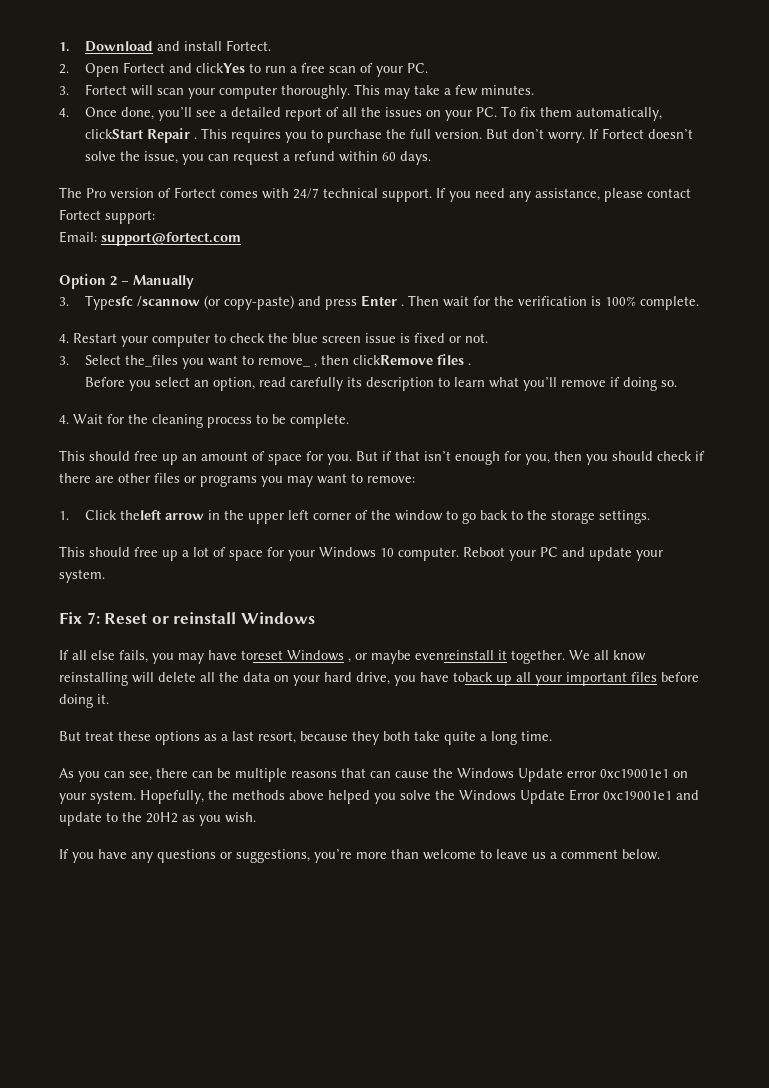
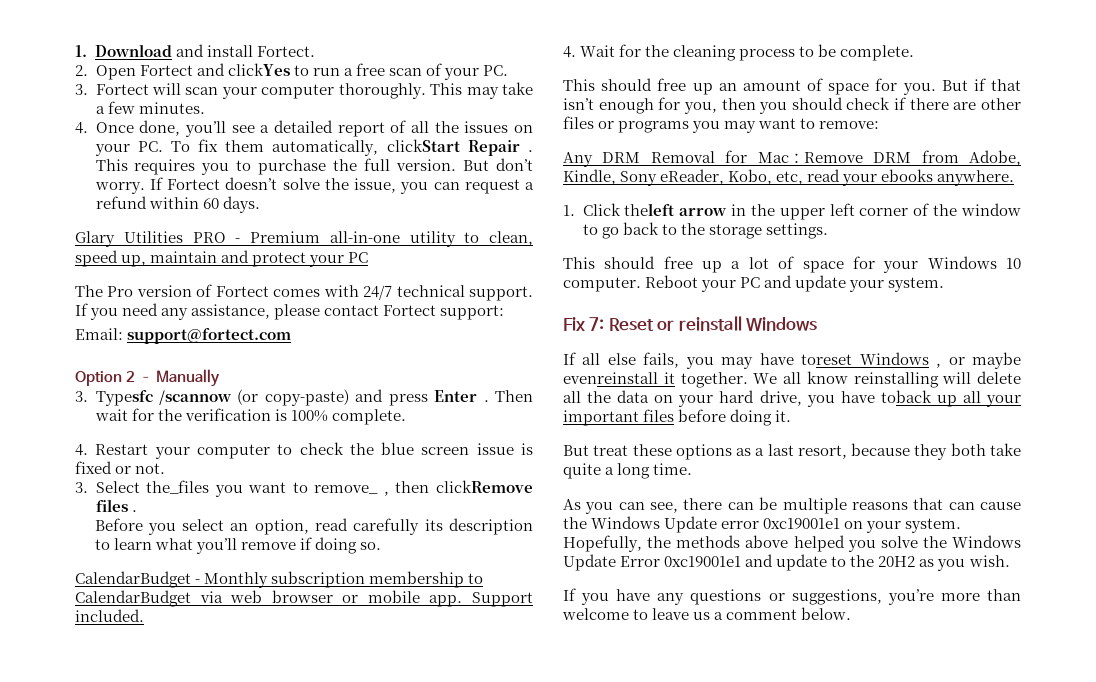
(431, 158) none -> [75,231,533,247] [75,250,369,267] // Glary Utilities PRO - Premium all-in-one utility to clean, speed up, maintain and protect your PC
(677, 383) none -> [75,571,484,588] [75,590,533,607] [75,609,144,622] // CalendarBudget - Monthly subscription membership to CalendarBudget via web browser or mobile app. Support included.
(415, 479) none -> [563,150,1022,167] [563,169,1015,186] // Any DRM Removal for Mac：Remove DRM from Adobe, Kindle, Sony eReader, Kobo, etc, read your ebooks anywhere.

